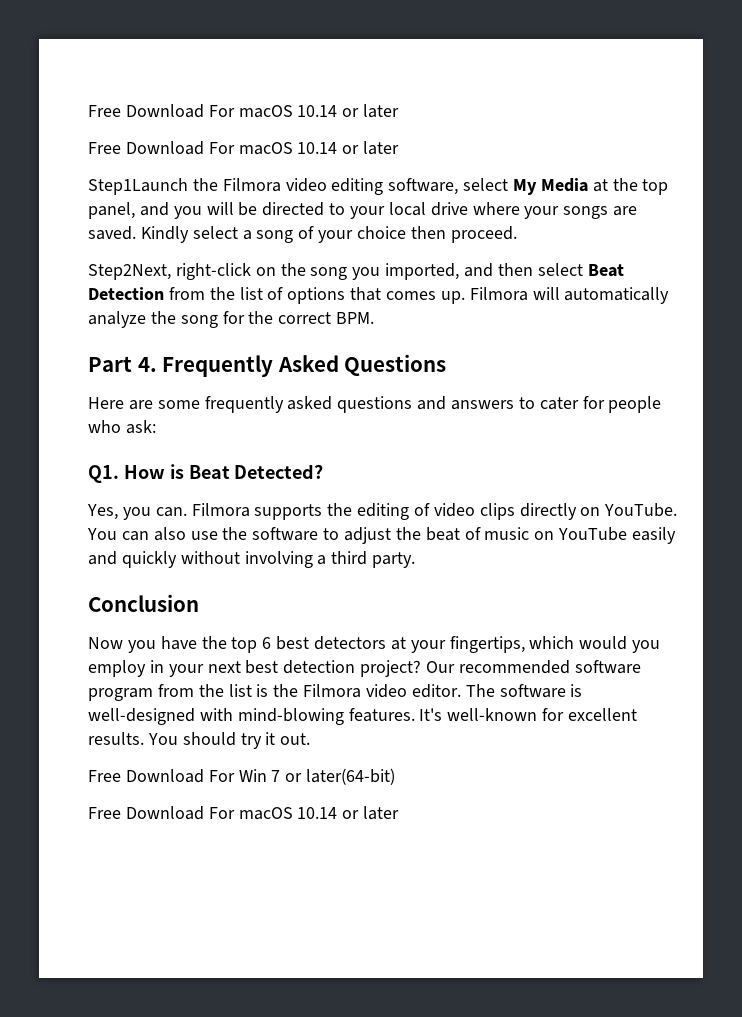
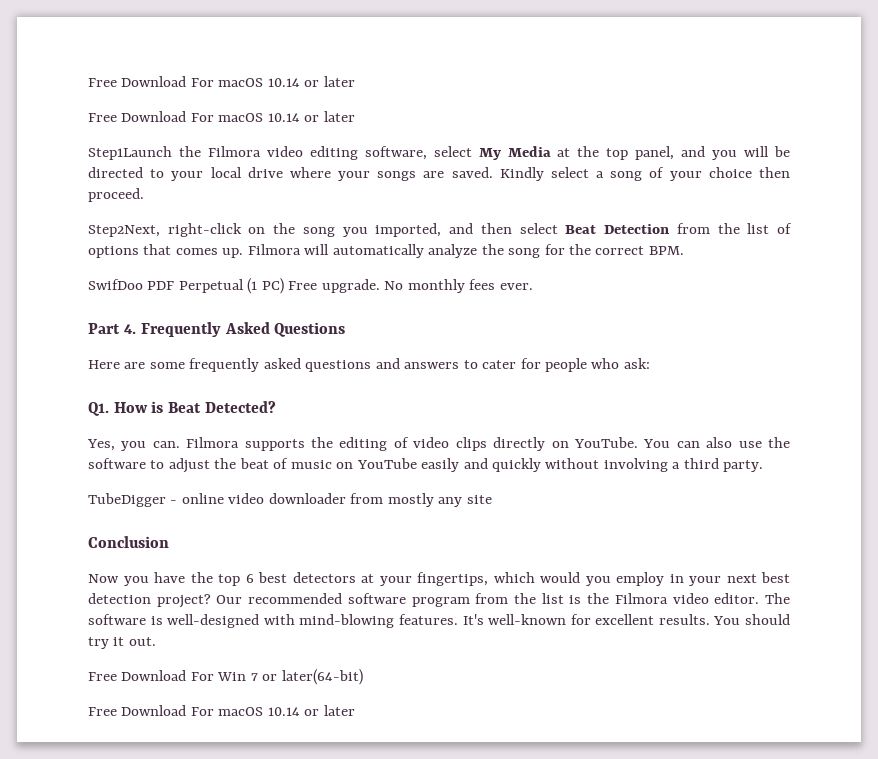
(375, 318) none -> [88,278,533,294] // SwifDoo PDF Perpetual (1 PC) Free upgrade. No monthly fees ever.
(416, 560) none -> [88,493,492,507] // TubeDigger - online video downloader from mostly any site

